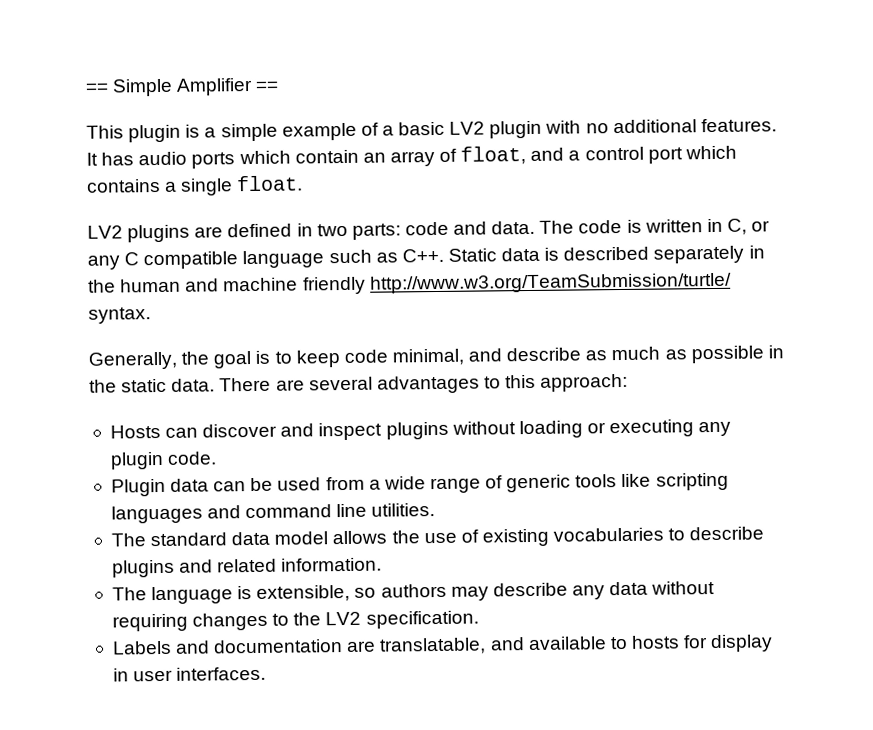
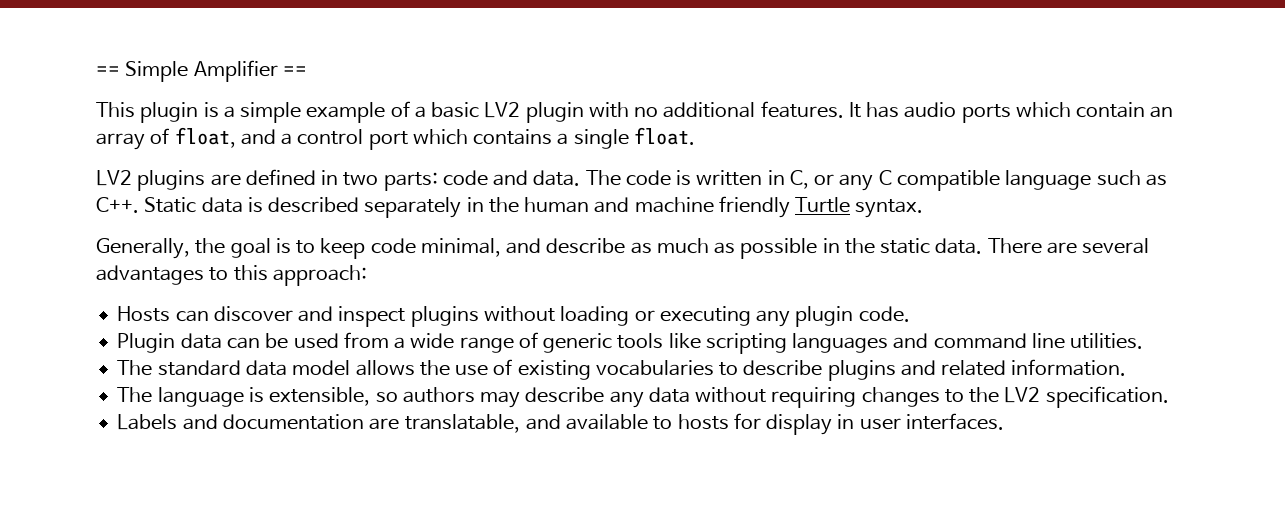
[369,272,732,294] http://www.w3.org/TeamSubmission/turtle/ -> [795,197,851,213] Turtle

